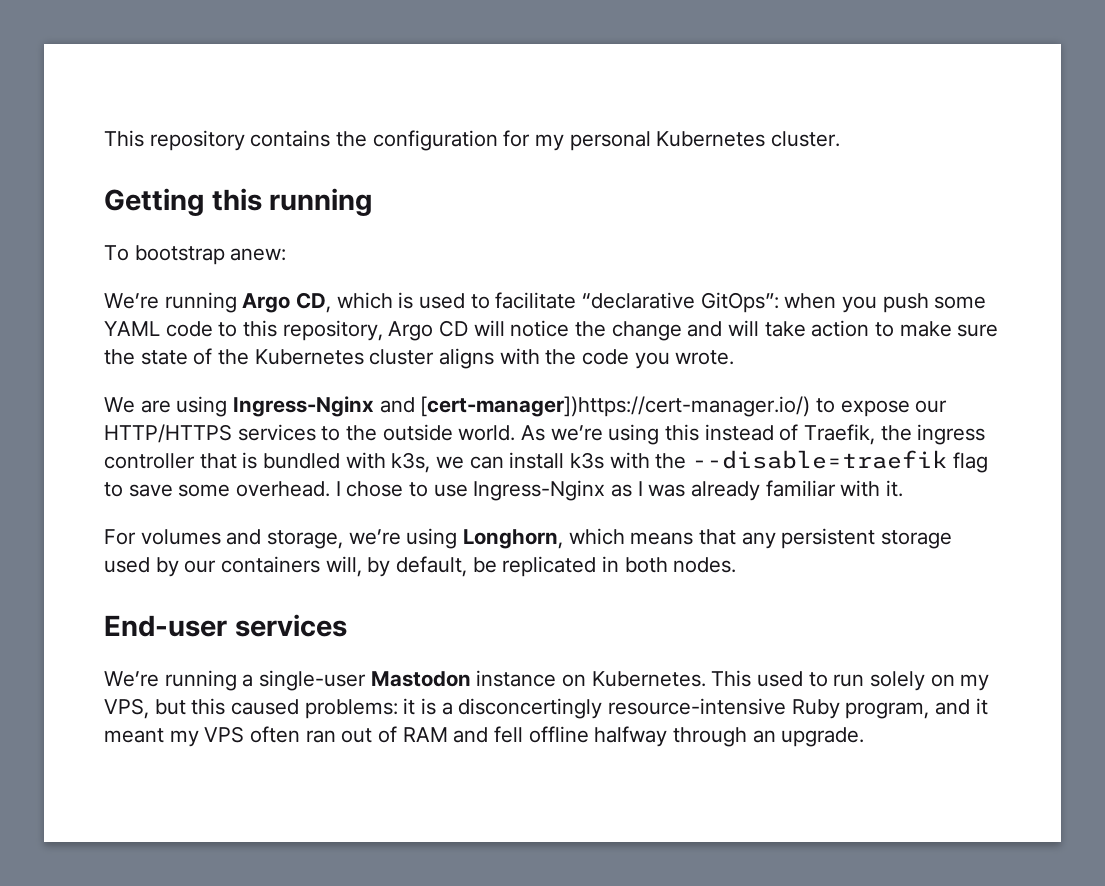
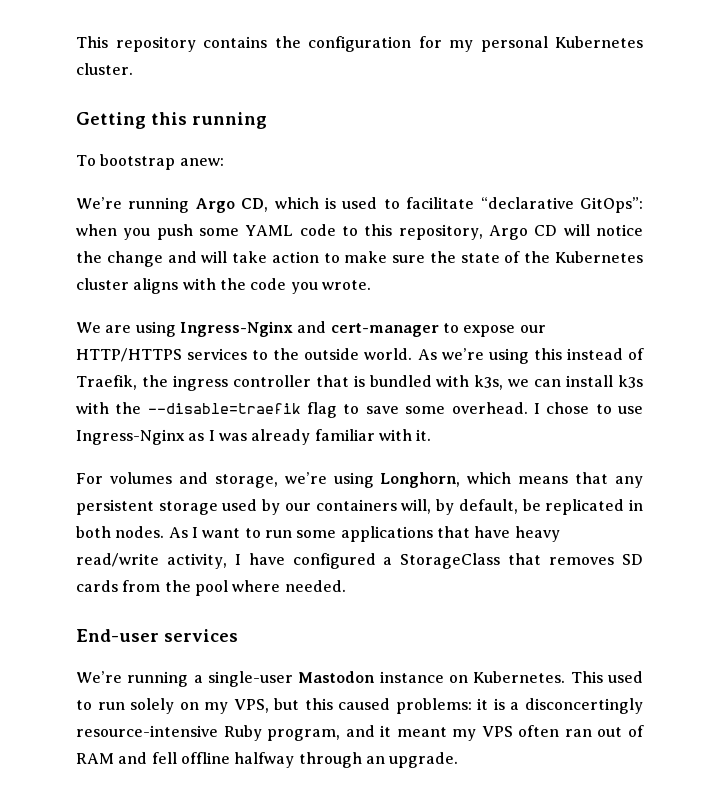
[420,396,811,417] [cert-manager])https://cert-manager.io/) -> [330,323,439,337] cert-manager
(737, 565) none -> [168,526,560,542] [76,553,644,569] [76,580,346,596] As I want to run some applications that have heavy read/write activity, I have configured a StorageClass that removes SD cards from the pool where needed.

